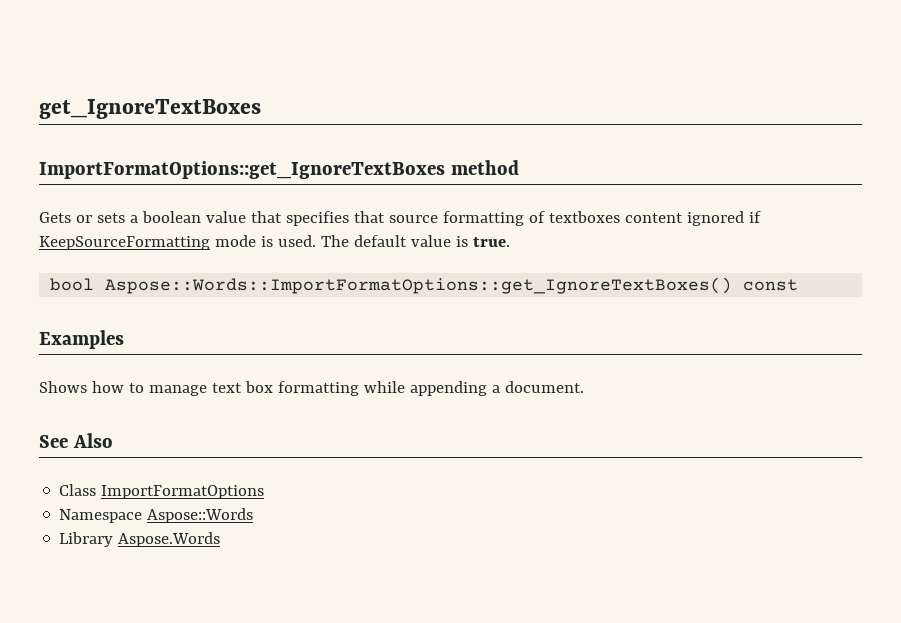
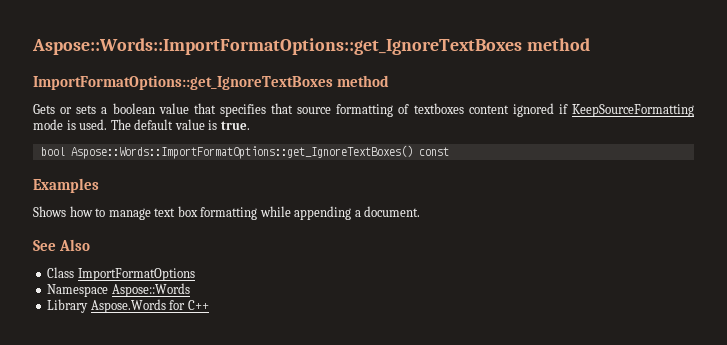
[39,99,261,119] get_IgnoreTextBoxes -> [32,38,590,55] Aspose::Words::ImportFormatOptions::get_IgnoreTextBoxes method
(221, 539) none -> [169,300,209,310] for C++

